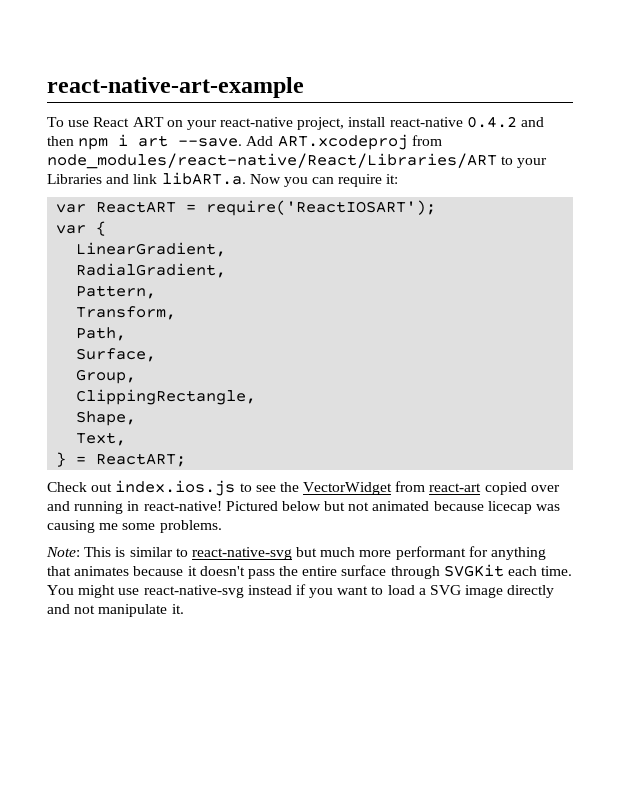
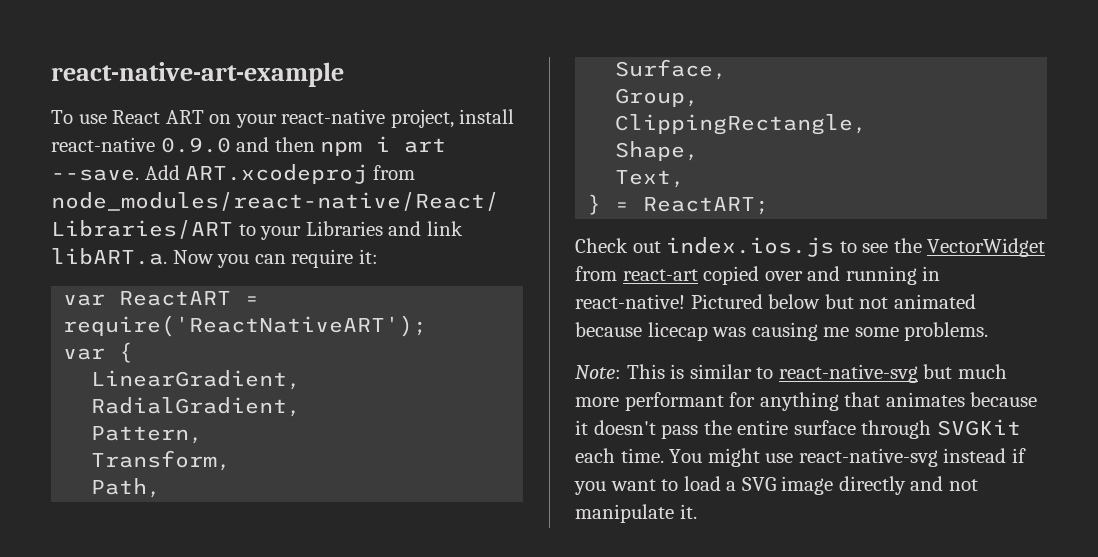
[466,116,517,128] 0.4.2 -> [160,137,231,153] 0.9.0
[206,200,437,216] require('ReactIOSART'); -> [63,315,428,337] require('ReactNativeART');

